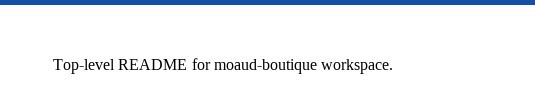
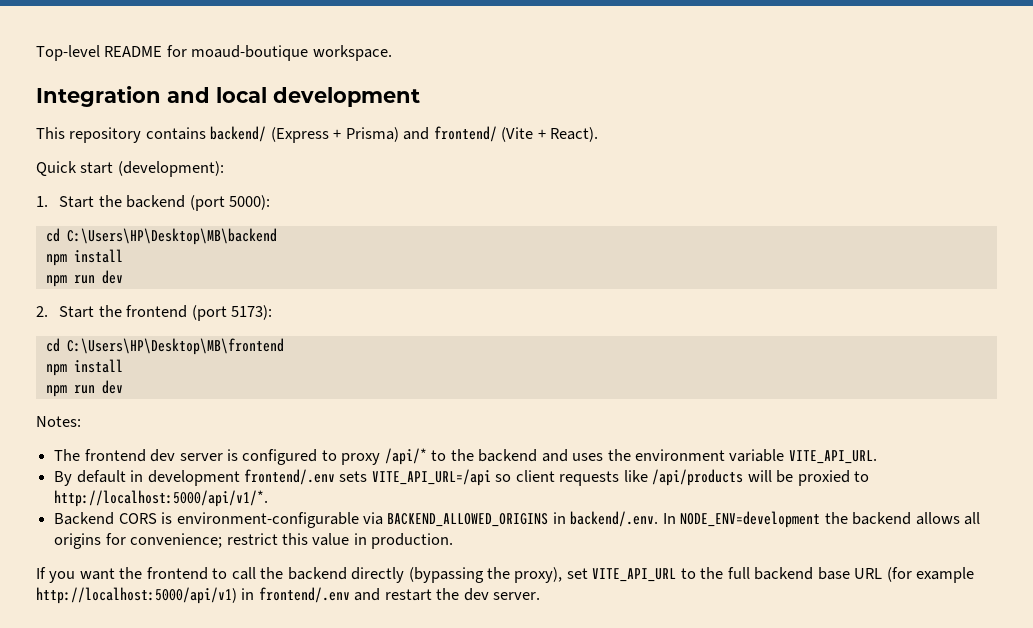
(394, 66) none -> [36,86,420,107] [36,126,599,143] [36,161,224,177] [36,195,271,211] [45,228,277,245] [45,249,123,266] [45,270,123,287] [36,305,273,321] [45,338,284,355] [45,359,123,376] [45,380,123,397] [36,416,81,427] [54,448,877,465] [54,469,869,486] [54,490,269,507] [54,511,981,528] [54,533,454,549] [36,567,975,583] [36,587,541,604] // Integration and local development // This repository contains backend/ (Express + Prisma) and frontend/ (Vite + React). // Quick start (development): // 1. Start the backend (port 5000): // cd C:\Users\HP\Desktop\MB\backend // npm install // npm run dev // 2. Start the frontend (port 5173): // cd C:\Users\HP\Desktop\MB\frontend // npm install // npm run dev // Notes: // The frontend dev server is configured to proxy /api/* to the backend and uses the environment variable VITE_API_URL. // By default in development frontend/.env sets VITE_API_URL=/api so client requests like /api/products will be proxied to http://localhost:5000/api/v1/*. // Backend CORS is environment-configurable via BACKEND_ALLOWED_ORIGINS in backend/.env. In NODE_ENV=development the backend allows all origins for convenience; restrict this value in production. // If you want the frontend to call the backend directly (bypassing the proxy), set VITE_API_URL to the full backend base URL (for example http://localhost:5000/api/v1) in frontend/.env and restart the dev server.

